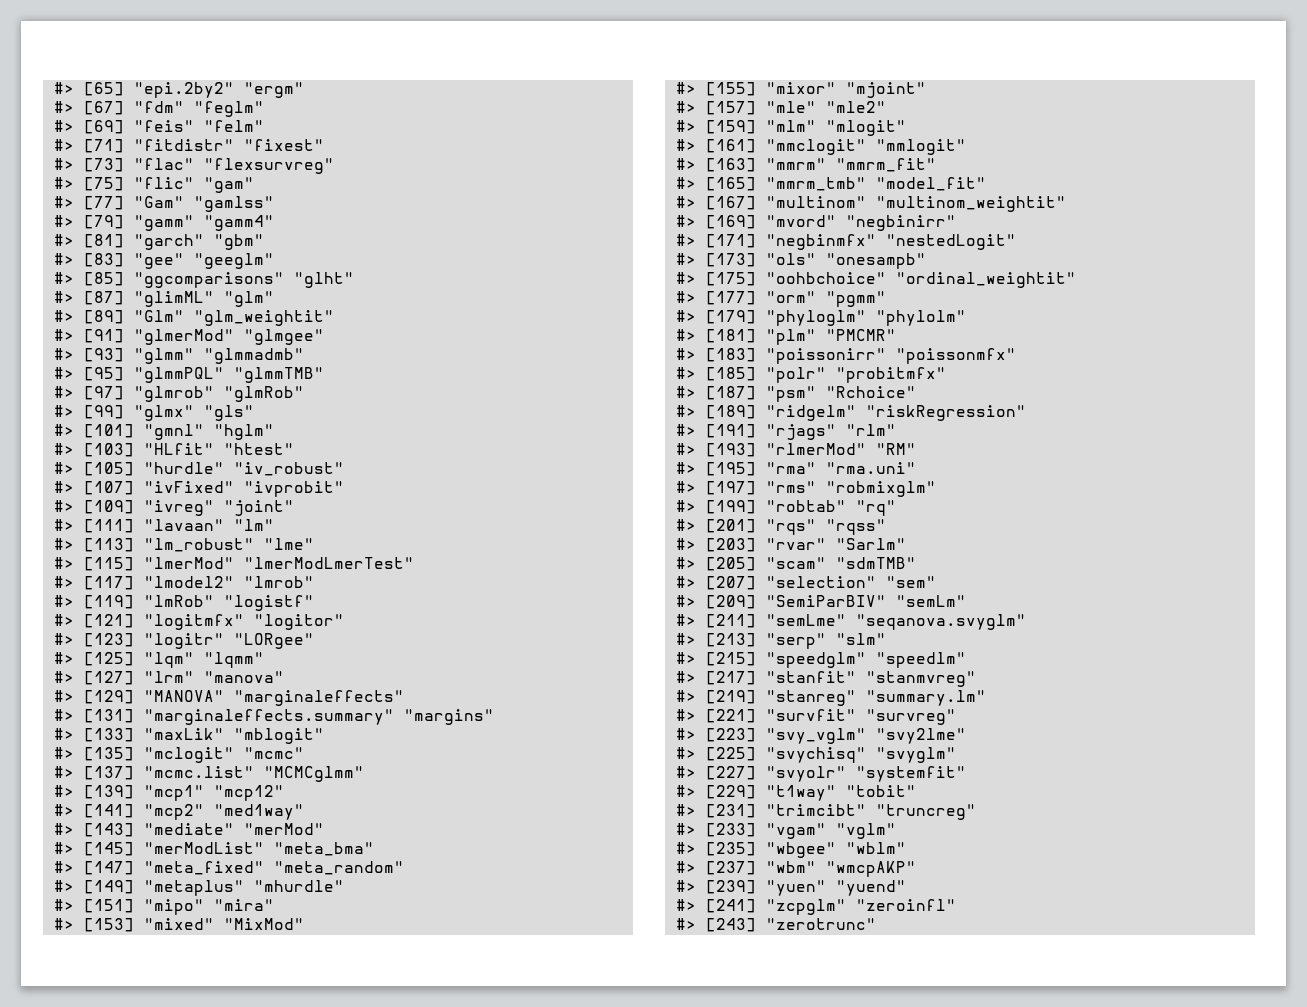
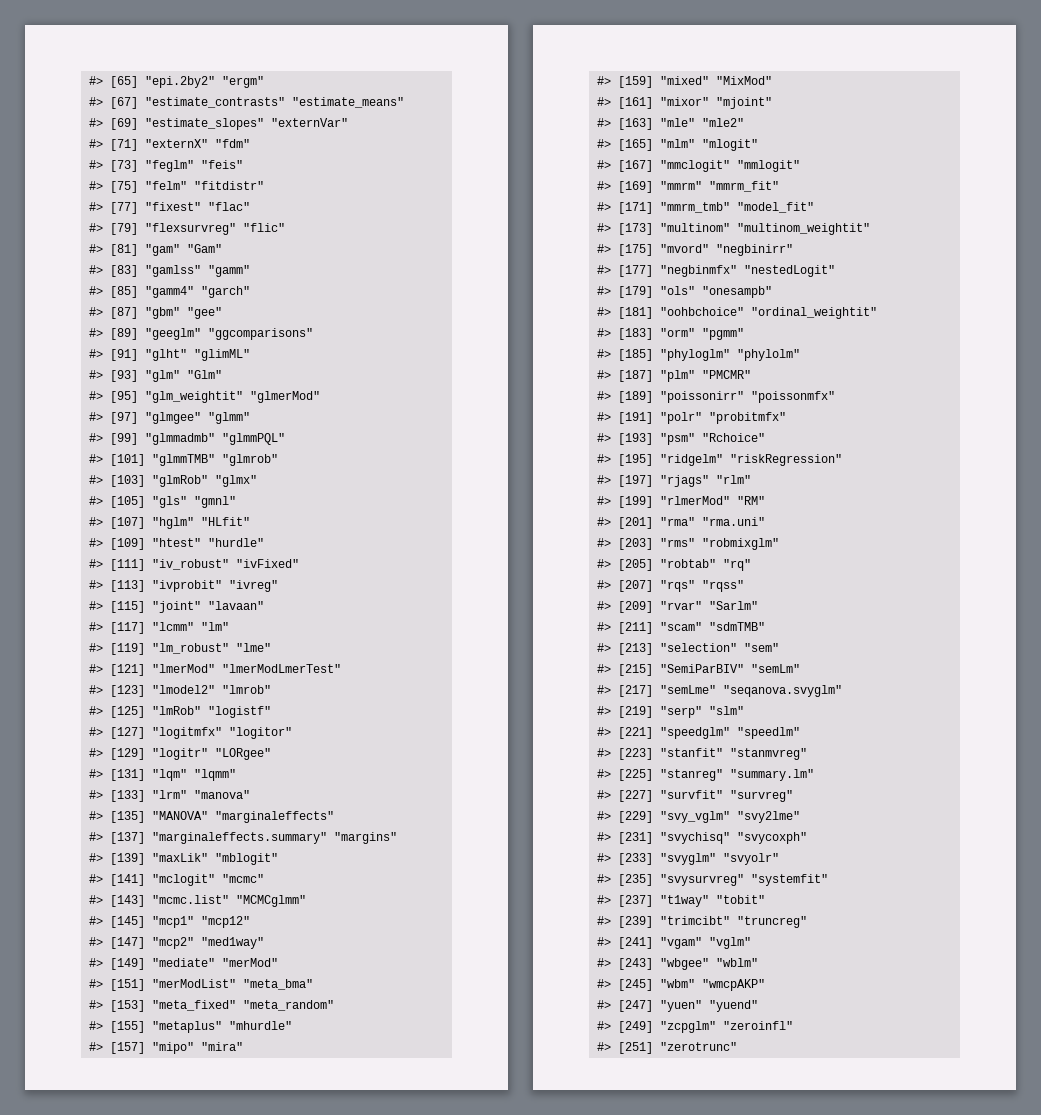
[133,101,264,117] "fdm" "feglm" -> [144,97,404,108] "estimate_contrasts" "estimate_means"
[133,120,264,132] "feis" "felm" -> [144,118,348,130] "estimate_slopes" "externVar"
[133,139,324,151] "fitdistr" "fixest" -> [144,139,250,148] "externX" "fdm"
[133,158,334,174] "flac" "flexsurvreg" -> [144,160,243,172] "feglm" "feis"
[133,177,254,193] "flic" "gam" -> [144,181,264,190] "felm" "fitdistr"
[133,196,274,212] "Gam" "gamlss" -> [144,202,250,211] "fixest" "flac"
[133,215,274,231] "gamm" "gamm4" -> [144,223,285,235] "flexsurvreg" "flic"
[133,234,264,250] "garch" "gbm" -> [144,244,222,256] "gam" "Gam"
[133,253,274,269] "gee" "geeglm" -> [144,265,250,277] "gamlss" "gamm"
[133,272,354,288] "ggcomparisons" "glht" -> [144,286,250,298] "gamm4" "garch"
[133,291,274,307] "glimML" "glm" -> [144,307,222,319] "gbm" "gee"
[133,310,334,326] "Glm" "glm_weightit" -> [144,328,313,340] "geeglm" "ggcomparisons"
[133,329,324,345] "glmerMod" "glmgee" -> [144,349,250,361] "glht" "glimML"
[133,348,304,364] "glmm" "glmmadmb" -> [144,370,222,382] "glm" "Glm"
[133,367,324,383] "glmmPQL" "glmmTMB" -> [144,391,320,403] "glm_weightit" "glmerMod"
[133,386,304,402] "glmrob" "glmRob" -> [144,412,250,424] "glmgee" "glmm"
[133,405,254,421] "glmx" "gls" -> [144,433,285,445] "glmmadmb" "glmmPQL"
[143,424,274,440] "gmnl" "hglm" -> [151,454,278,466] "glmmTMB" "glmrob"
[143,443,294,455] "HLfit" "htest" -> [151,475,257,487] "glmRob" "glmx"
[143,462,344,476] "hurdle" "iv_robust" -> [151,496,236,508] "gls" "gmnl"
[143,481,344,497] "ivFixed" "ivprobit" -> [151,517,250,529] "hglm" "HLfit"
[143,500,294,516] "ivreg" "joint" -> [151,538,264,547] "htest" "hurdle"
[143,519,224,531] "lavaan" -> [151,559,299,570] [88,580,278,592] [88,601,264,613] [88,622,194,634] "iv_robust" "ivFixed" // #> [113] "ivprobit" "ivreg" // #> [115] "joint" "lavaan" // #> [117] "lcmm"
[83,538,134,552] [113] -> [109,643,145,655] [119]
[83,557,134,571] [115] -> [109,664,145,676] [121]
[83,576,134,590] [117] -> [109,685,145,697] [123]
[83,595,134,609] [119] -> [109,706,145,718] [125]
[83,614,134,628] [121] -> [109,727,145,739] [127]
[83,633,134,647] [123] -> [109,748,145,760] [129]
[83,652,134,666] [125] -> [109,769,145,781] [131]
[83,671,134,685] [127] -> [109,790,145,802] [133]
[83,690,134,704] [129] -> [109,811,145,823] [135]
[83,709,134,723] [131] -> [109,832,145,844] [137]
[83,728,134,742] [133] -> [109,853,145,865] [139]
[83,747,134,761] [135] -> [109,874,145,886] [141]
[83,766,134,780] [137] -> [109,895,145,907] [143]
[83,785,134,799] [139] -> [109,916,145,928] [145]
[83,804,134,818] [141] -> [109,937,145,949] [147]
[83,823,134,837] [143] -> [109,958,145,970] [149]
[83,842,134,856] [145] -> [109,979,145,991] [151]
[83,861,134,875] [147] -> [109,1000,145,1012] [153]
[83,880,134,894] [149] -> [109,1021,145,1033] [155]
[83,899,134,913] [151] -> [109,1042,145,1054] [157]
[83,918,134,932] [153] -> [617,76,653,88] [159]
[705,82,756,96] [155] -> [617,97,653,109] [161]
[705,101,756,115] [157] -> [617,118,653,130] [163]
[705,120,756,134] [159] -> [617,139,653,151] [165]
[705,139,756,153] [161] -> [617,160,653,172] [167]
[705,158,756,172] [163] -> [617,181,653,193] [169]
[705,177,756,191] [165] -> [617,202,653,214] [171]
[705,196,756,210] [167] -> [617,223,653,235] [173]
[705,215,756,229] [169] -> [617,244,653,256] [175]
[705,234,756,248] [171] -> [617,265,653,277] [177]
[705,253,756,267] [173] -> [617,286,653,298] [179]
[705,272,756,286] [175] -> [617,307,653,319] [181]
[705,291,756,305] [177] -> [617,328,653,340] [183]
[705,310,756,324] [179] -> [617,349,653,361] [185]
[705,329,756,343] [181] -> [617,370,653,382] [187]
[705,348,756,362] [183] -> [617,391,653,403] [189]
[705,367,756,381] [185] -> [617,412,653,424] [191]
[705,386,756,400] [187] -> [617,433,653,445] [193]
[705,405,756,419] [189] -> [617,454,653,466] [195]
[705,424,756,438] [191] -> [617,475,653,487] [197]
[705,443,756,457] [193] -> [617,496,653,508] [199]
[705,462,756,476] [195] -> [617,517,653,529] [201]
[705,481,756,495] [197] -> [617,538,653,550] [203]
[705,500,756,514] [199] -> [617,559,653,571] [205]
[705,519,756,533] [201] -> [617,580,653,592] [207]
[705,538,756,552] [203] -> [617,601,653,613] [209]
[705,557,756,571] [205] -> [617,622,653,634] [211]
[705,576,756,590] [207] -> [617,643,653,655] [213]
[705,595,756,609] [209] -> [617,664,653,676] [215]
[705,614,756,628] [211] -> [617,685,653,697] [217]
[705,633,756,647] [213] -> [617,706,653,718] [219]
[705,652,756,666] [215] -> [617,727,653,739] [221]
[705,671,756,685] [217] -> [617,748,653,760] [223]
[705,690,756,704] [219] -> [617,769,653,781] [225]
[705,709,756,723] [221] -> [617,790,653,802] [227]
[705,728,756,742] [223] -> [617,811,653,823] [229]
[705,747,956,763] [675,766,756,780] [225] "svychisq" "svyglm" // #> [227] -> [617,832,807,844] [596,853,716,865] [231] "svychisq" "svycoxph" // #> [233] "svyglm"
(846, 774) none -> [596,874,744,886] // #> [235] "svysurvreg"
[705,785,756,799] [229] -> [617,895,653,907] [237]
[705,804,756,818] [231] -> [617,916,653,928] [239]
[705,823,756,837] [233] -> [617,937,653,949] [241]
[705,842,756,856] [235] -> [617,958,653,970] [243]
[705,861,756,875] [237] -> [617,979,653,991] [245]
[705,880,756,894] [239] -> [617,1000,653,1012] [247]
[705,899,756,913] [241] -> [617,1021,653,1033] [249]
[705,918,756,932] [243] -> [617,1042,653,1054] [251]

